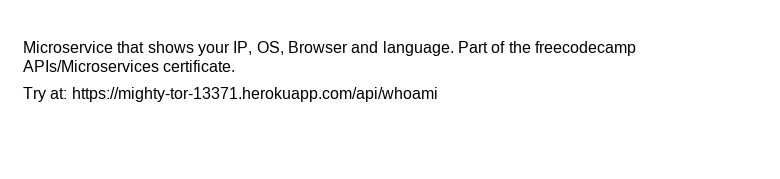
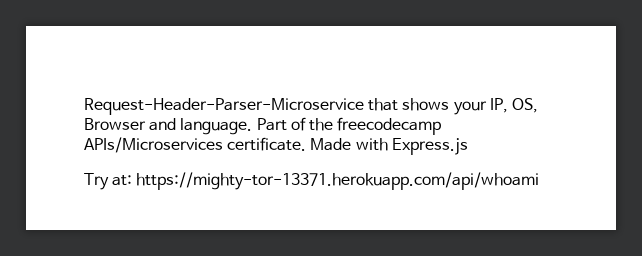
[23,41,113,53] Microservice -> [84,98,364,115] Request-Header-Parser-Microservice
(236, 66) none -> [310,138,468,155] Made with Express.js

